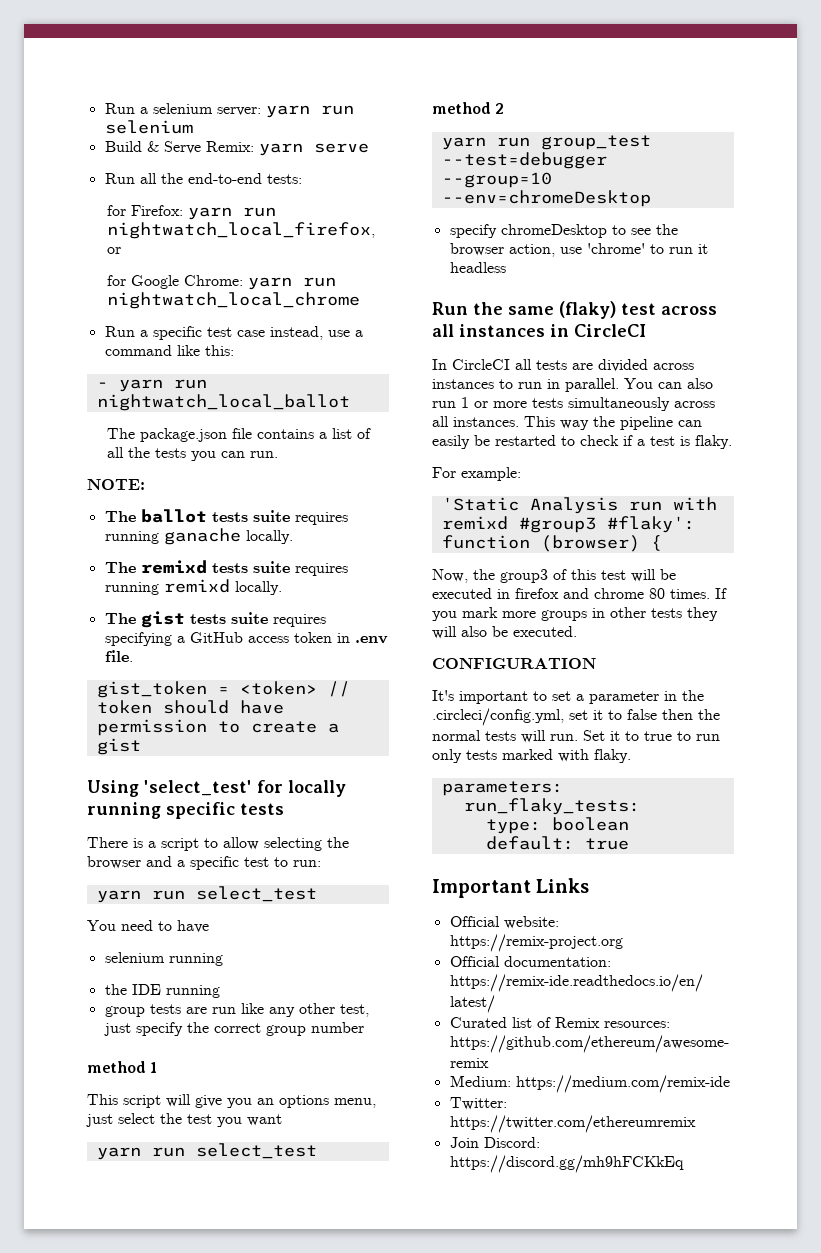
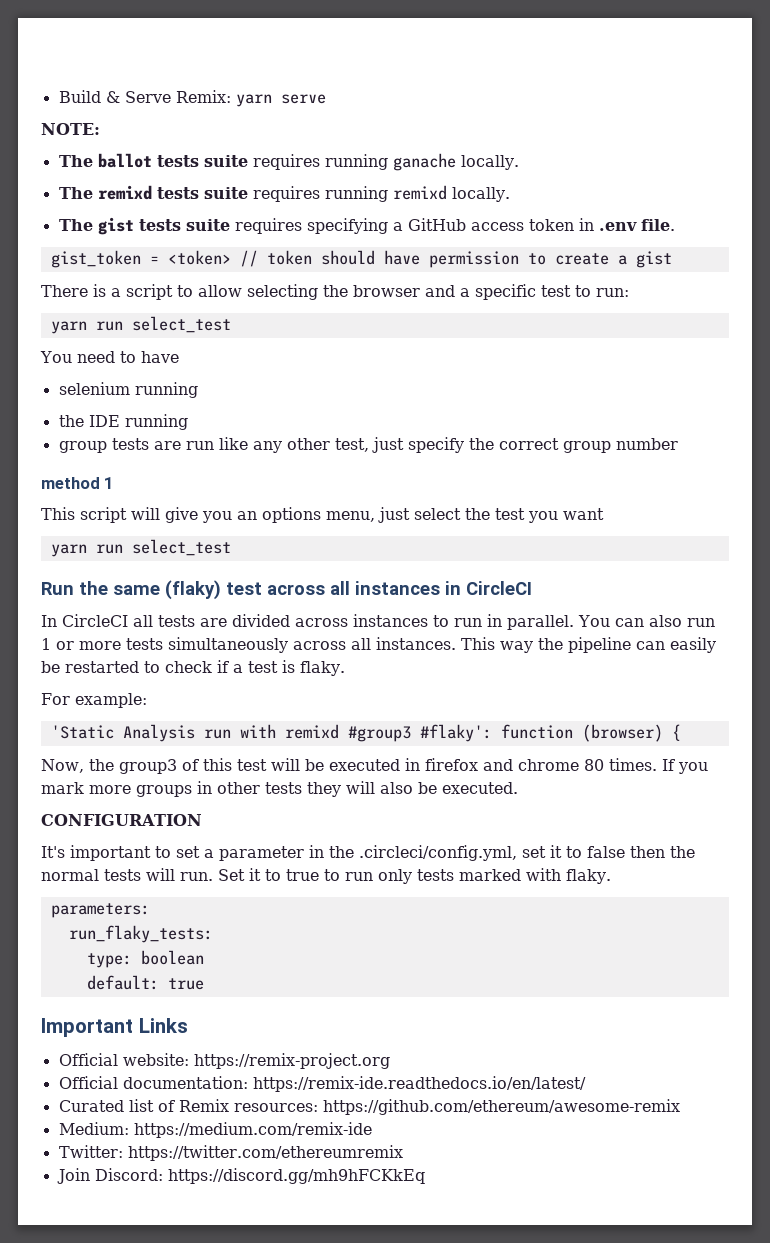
[104,103,354,118] [104,120,193,134] Run a selenium server: yarn run selenium // -> (58, 96) none
[104,173,302,184] [107,205,277,220] [107,222,376,239] [107,247,122,254] [107,275,337,290] [107,292,361,309] [104,326,363,340] [104,345,234,356] [96,379,207,392] [96,394,350,411] [107,428,372,442] [107,447,279,461] // Run all the end-to-end tests: // for Firefox: yarn run nightwatch_local_firefox, or // for Google Chrome: yarn run nightwatch_local_chrome // Run a specific test case instead, use a command like this: // - yarn run nightwatch_local_ballot // The package.json file contains a list of all the tests you can run. -> (326, 99) none
[87,780,346,797] [87,802,284,819] // Using 'select_test' for locally running specific tests -> (672, 259) none
[432,102,505,114] [441,135,651,150] [441,152,607,169] [441,172,552,188] [441,190,651,207] [449,224,678,238] [449,243,708,257] [449,262,506,273] // method 2 // yarn run group_test --test=debugger --group=10 --env=chromeDesktop // specify chromeDesktop to see the browser action, use 'chrome' to run it headless -> (231, 547) none

